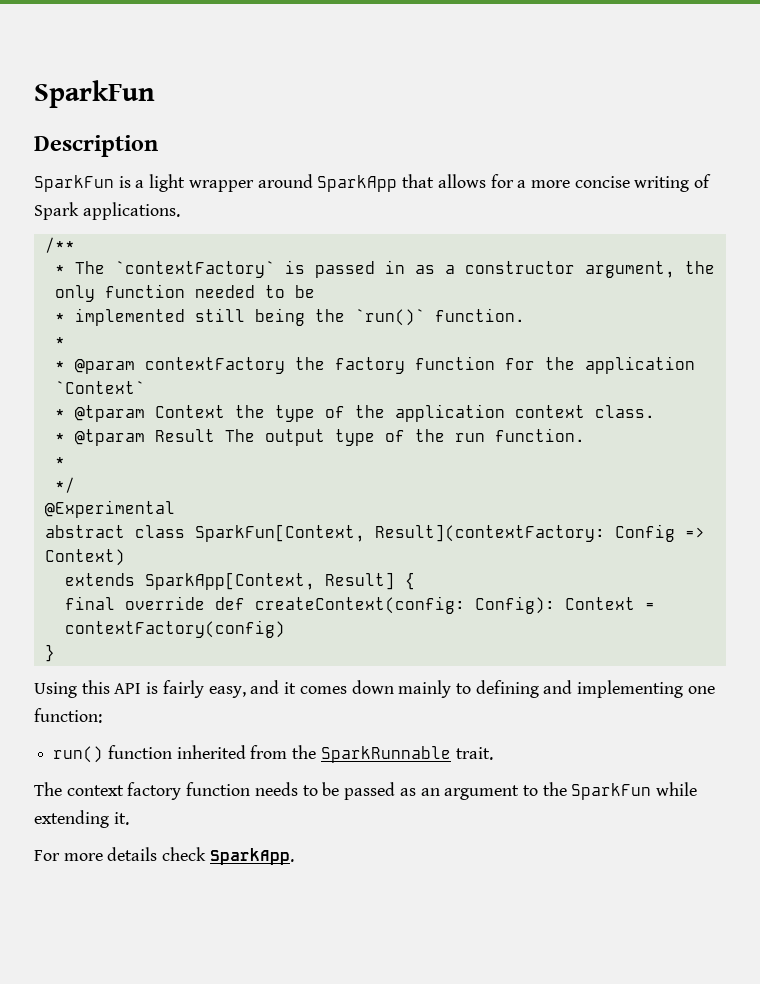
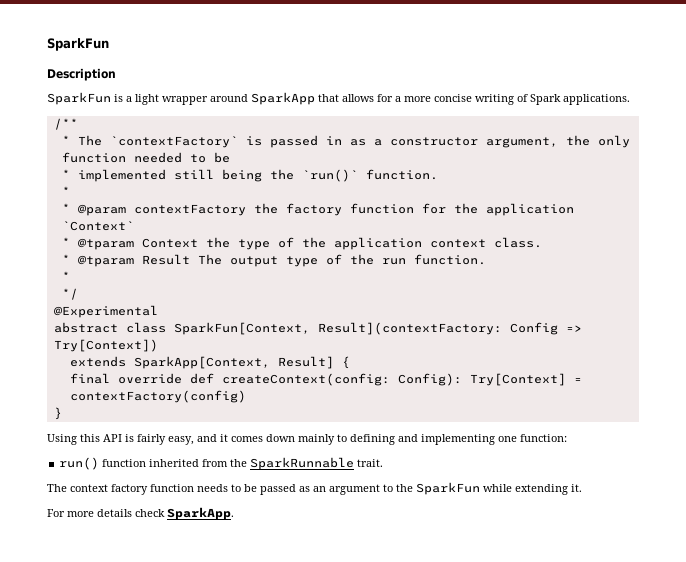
[44,549,125,566] Context) -> [53,339,158,352] Try[Context])
[564,597,635,610] Context -> [469,373,566,386] Try[Context]

